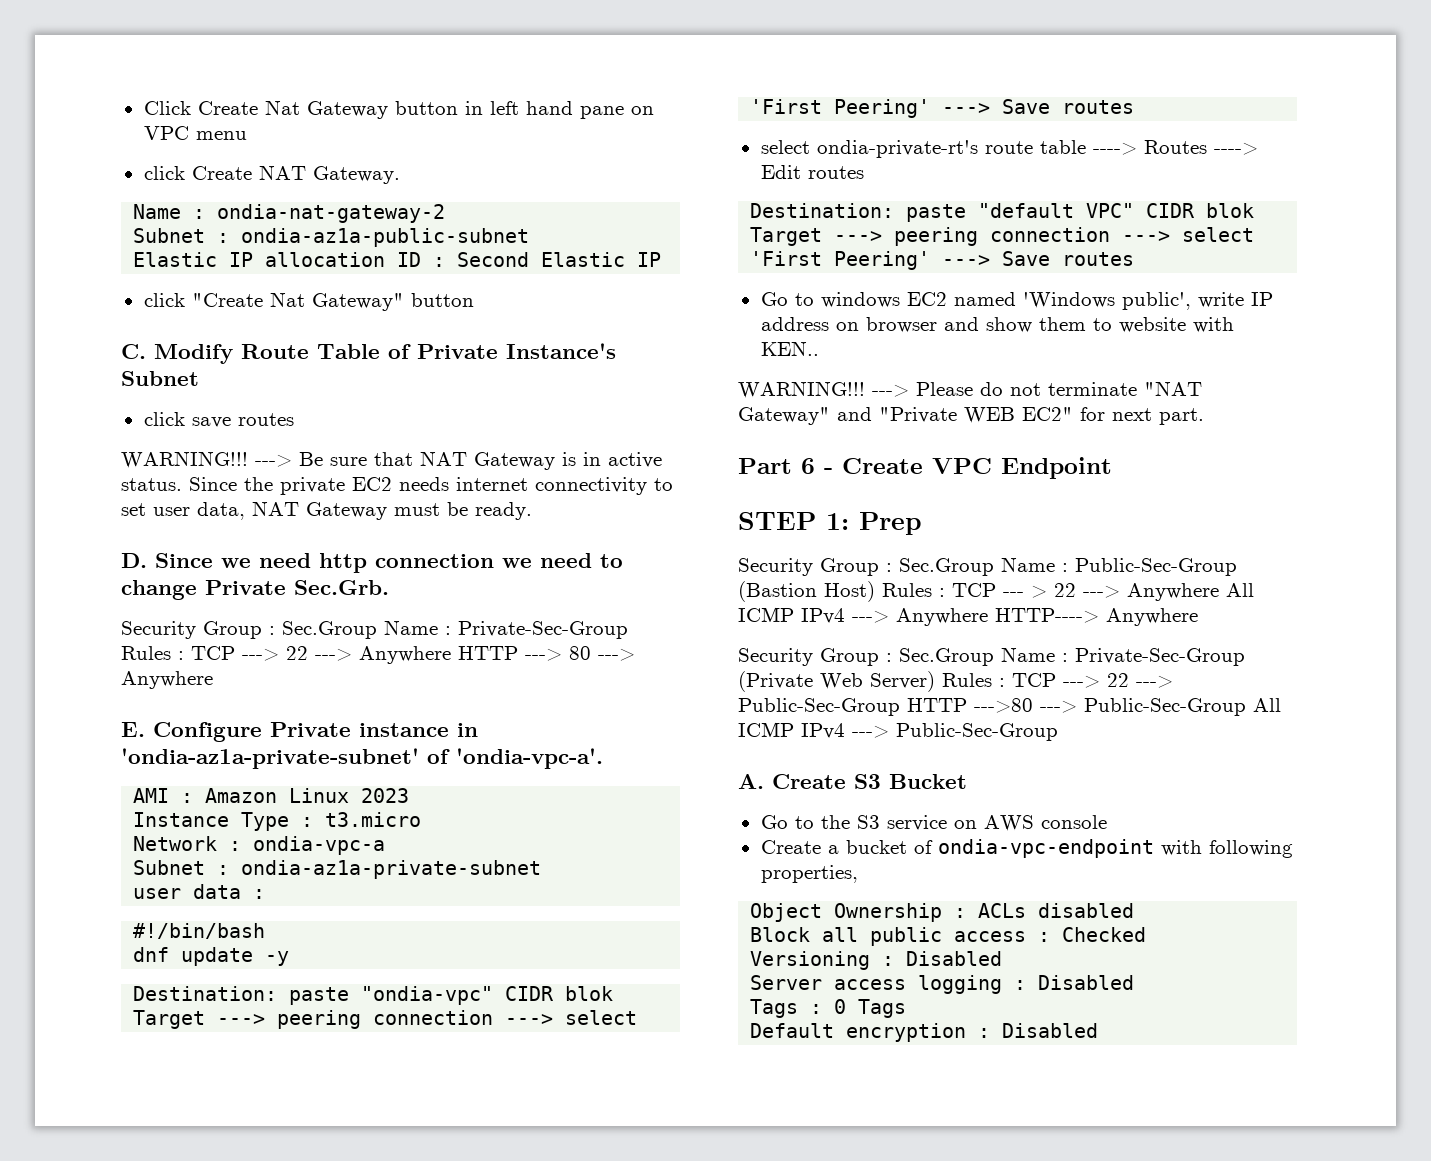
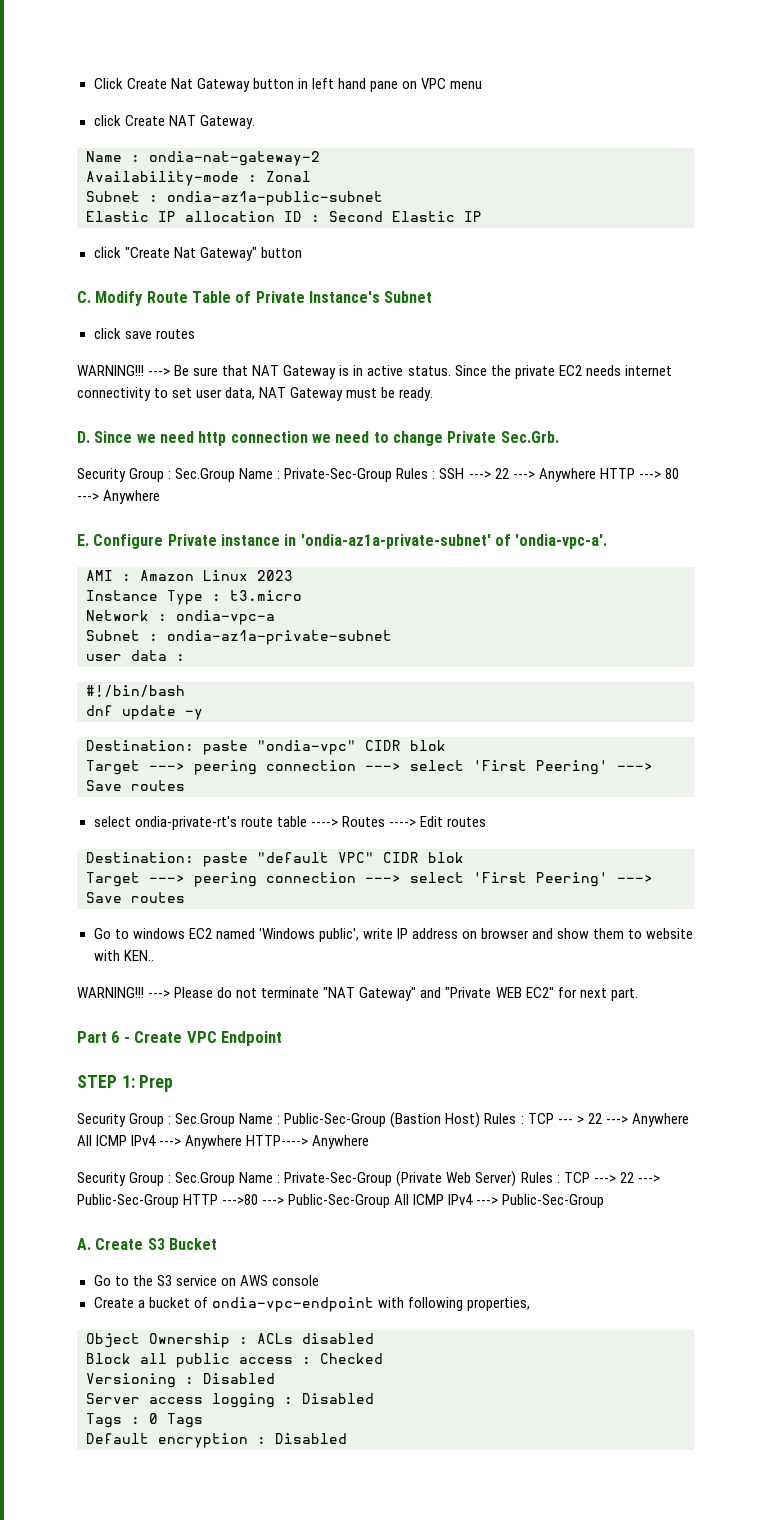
(446, 213) none -> [86,171,311,186] // Availability-mode : Zonal
[191,646,235,660] TCP -> [439,468,465,479] SSH

